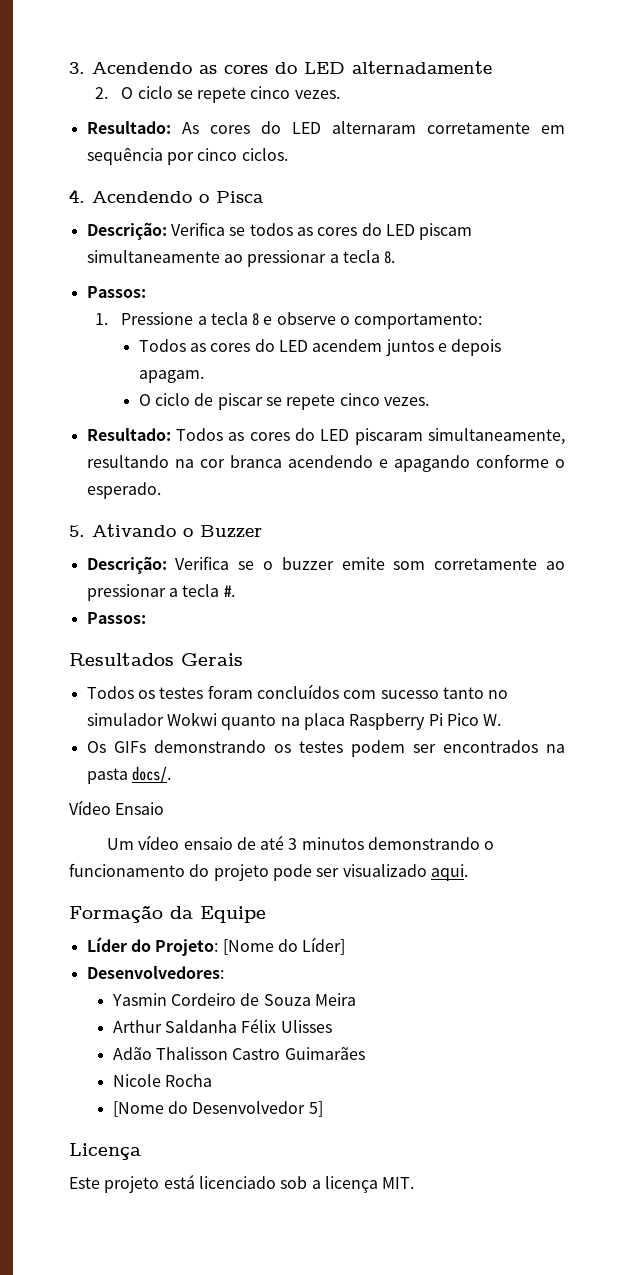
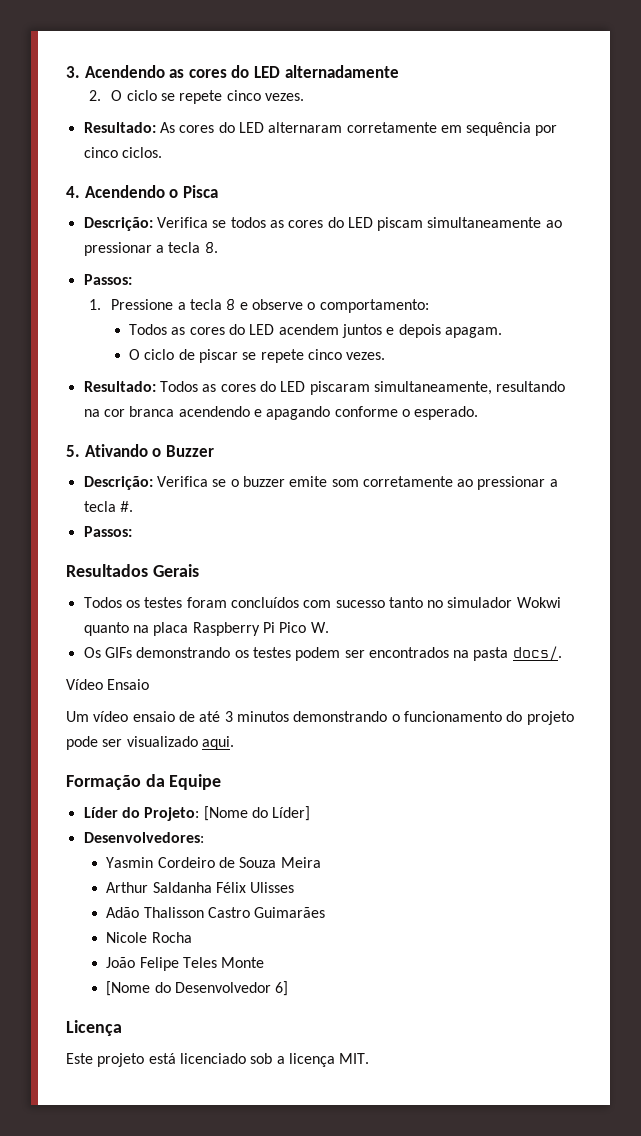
(213, 1080) none -> [106,957,265,971] // João Felipe Teles Monte
[308,1101,323,1117] 5] -> [275,981,289,996] 6]

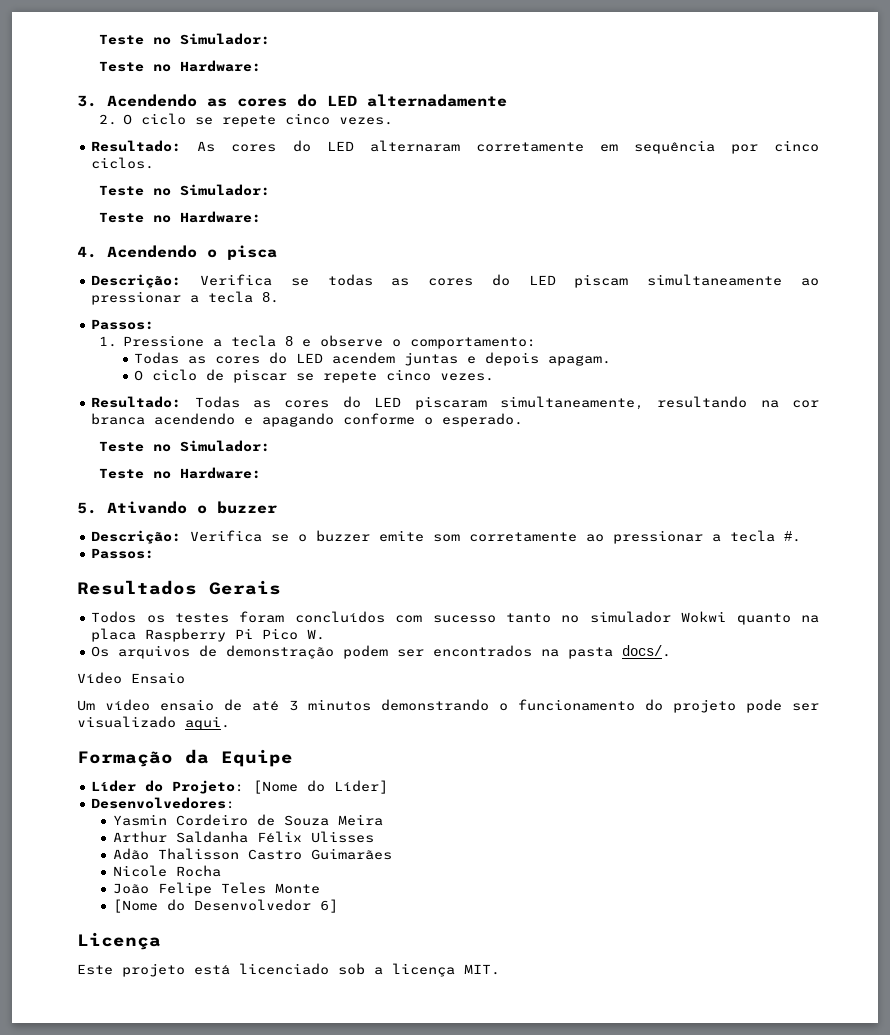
(66, 72) none -> [98,33,270,45] [98,60,261,72] Teste no Simulador: // Teste no Hardware: //
(162, 152) none -> [98,184,270,196] [98,211,261,223] // Teste no Simulador: // Teste no Hardware:
[182,185,218,198] [83,217,266,231] Pisca // Descrição: Verifica se todos -> [227,245,277,260] [91,274,373,288] pisca // Descrição: Verifica se todas
[128,324,167,335] Todos -> [134,352,180,364] Todas
[341,324,382,338] juntos -> [404,352,459,366] juntas
[159,381,198,392] Todos -> [194,396,240,408] Todas
(479, 413) none -> [98,440,270,452] [98,467,261,479] // Teste no Simulador: // Teste no Hardware:
[165,445,214,457] Buzzer -> [217,501,277,514] buzzer
[104,647,291,658] GIFs demonstrando os testes -> [118,645,335,659] arquivos de demonstração

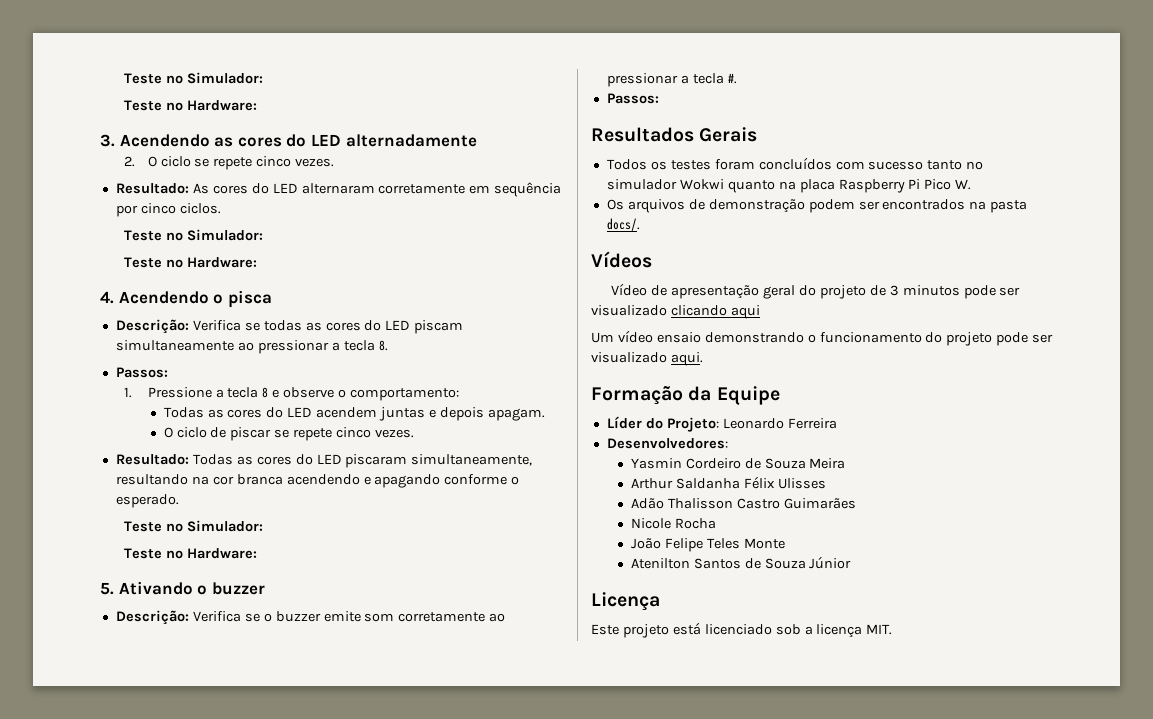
(672, 651) none -> [591,251,652,268] // Vídeos
[131,672,185,684] Ensaio -> [651,285,1021,299] [591,305,760,319] de apresentação geral do projeto de 3 minutos pode ser visualizado clicando aqui
[224,699,371,711] de até 3 minutos -> (701, 337) none
[253,780,389,794] [Nome do Líder] -> [722,418,837,429] Leonardo Ferreira
[112,899,338,913] [Nome do Desenvolvedor 6] -> [630,556,852,569] Atenilton Santos de Souza Júnior

